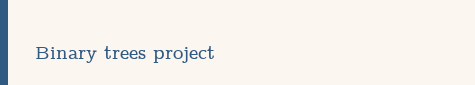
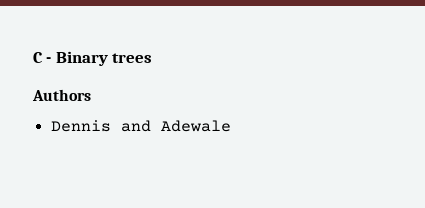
(35, 55) none -> [33,52,52,63] C -
[153,46,215,63] project -> [32,89,91,101] [51,120,232,132] // Authors // Dennis and Adewale

